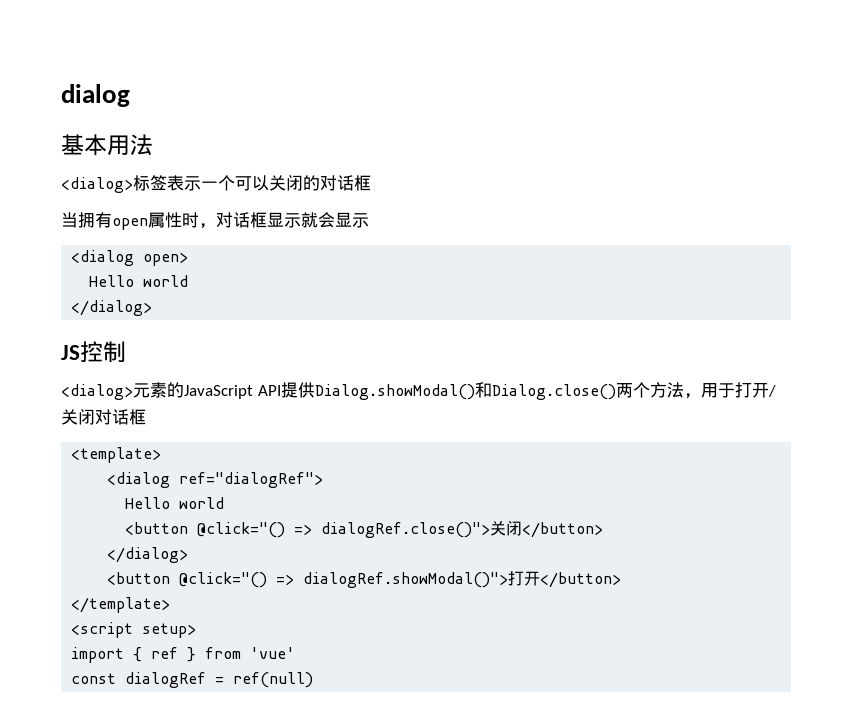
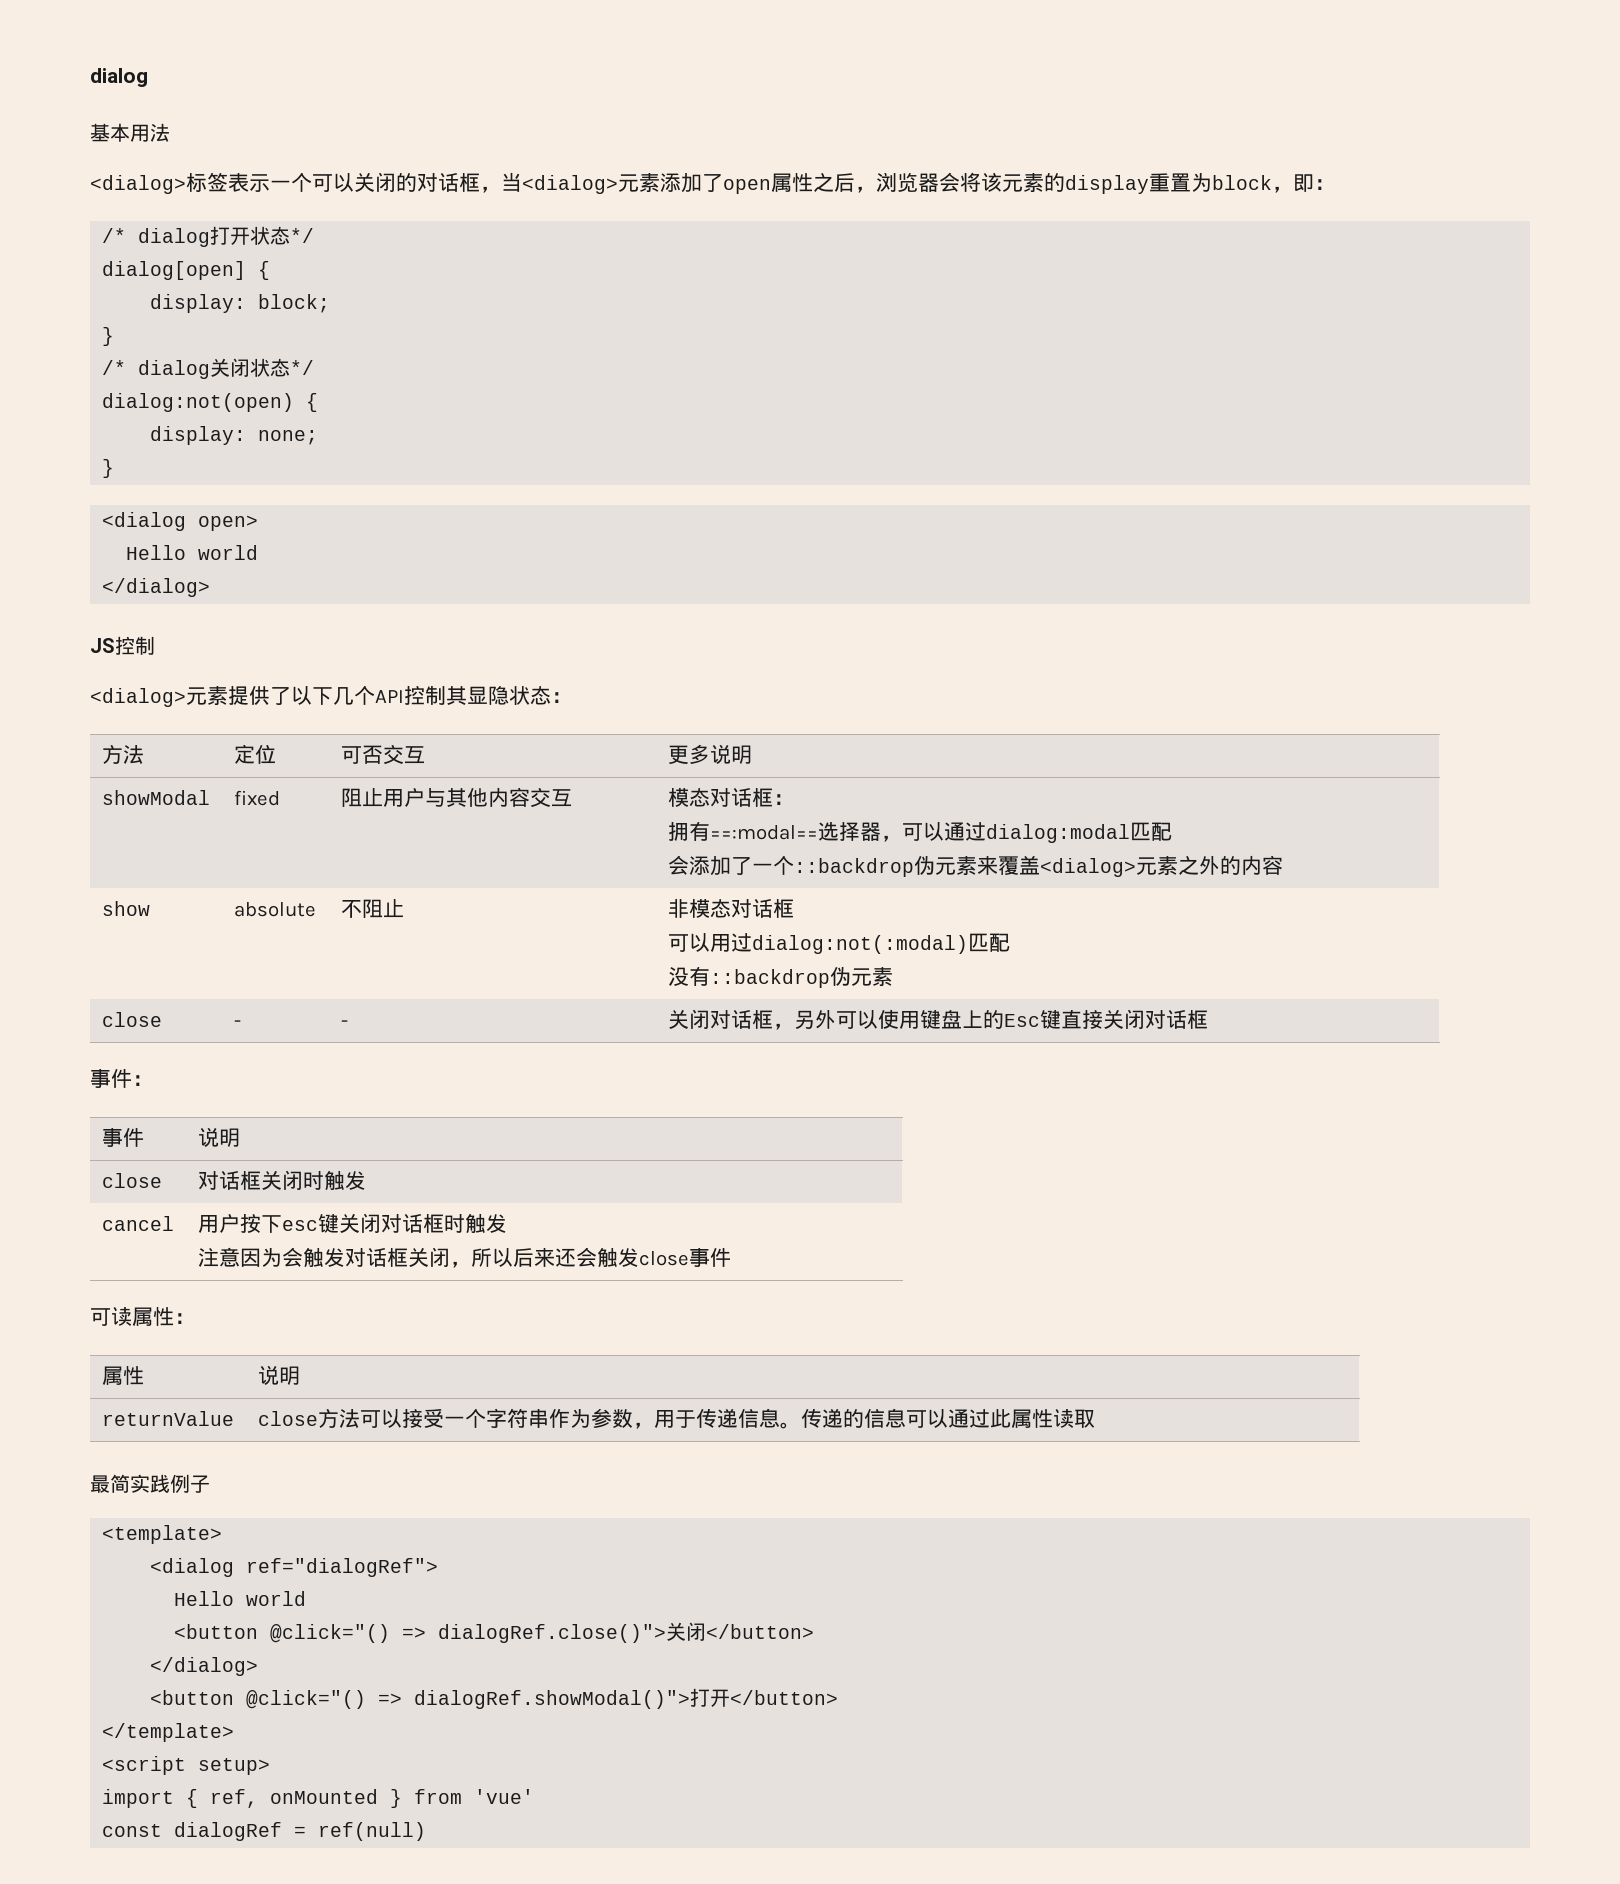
[61,212,369,230] // 当拥有open属性时，对话框显示就会显示 -> [480,172,1335,194] [102,226,315,247] [102,261,271,280] [150,294,331,313] [102,327,115,346] [102,358,315,379] [102,393,319,412] [150,426,319,445] [102,459,115,478] ，当<dialog>元素添加了open属性之后，浏览器会将该元素的display重置为block，即： // /* dialog打开状态*/ // dialog[open] { // display: block; // } // /* dialog关闭状态*/ // dialog:not(open) { // display: none; // }
[167,382,776,400] [61,409,146,425] 的JavaScript API提供Dialog.showModal()和Dialog.close()两个方法，用于打开/关闭对话框 -> [228,686,572,705] [101,744,144,764] [233,744,276,764] [340,744,425,765] [667,744,752,765] [101,790,210,805] [233,790,280,806] [340,787,572,808] [667,788,794,807] [667,821,1172,843] [667,855,1283,877] [101,901,150,916] [233,902,316,917] [340,899,404,918] [667,899,794,918] [667,933,1010,954] [667,966,893,988] [101,1012,162,1027] [233,1020,241,1027] [340,1020,348,1027] [667,1009,1208,1030] [90,1069,153,1088] [101,1128,144,1147] [197,1127,240,1147] [101,1173,162,1188] [197,1170,366,1191] [101,1216,174,1231] [197,1213,507,1234] [197,1247,731,1268] [90,1307,195,1326] [101,1366,144,1385] [257,1365,300,1385] [101,1411,234,1426] [257,1408,1095,1429] [90,1474,210,1493] 提供了以下几个API控制其显隐状态： // 方法 | 定位 | 可否交互 | 更多说明 // showModal | fixed | 阻止用户与其他内容交互 | 模态对话框： // 拥有==:modal==选择器，可以通过dialog:modal匹配 // 会添加了一个::backdrop伪元素来覆盖<dialog>元素之外的内容 // show | absolute | 不阻止 | 非模态对话框 // 可以用过dialog:not(:modal)匹配 // 没有::backdrop伪元素 // close | - | - | 关闭对话框，另外可以使用键盘上的Esc键直接关闭对话框 // 事件： // 事件 | 说明 // close | 对话框关闭时触发 // cancel | 用户按下esc键关闭对话框时触发 // 注意因为会触发对话框关闭，所以后来还会触发close事件 // 可读属性： // 属性 | 说明 // returnValue | close方法可以接受一个字符串作为参数，用于传递信息。传递的信息可以通过此属性读取 // 最简实践例子
[151,647,179,659] ref -> [210,1789,379,1808] ref, onMounted

